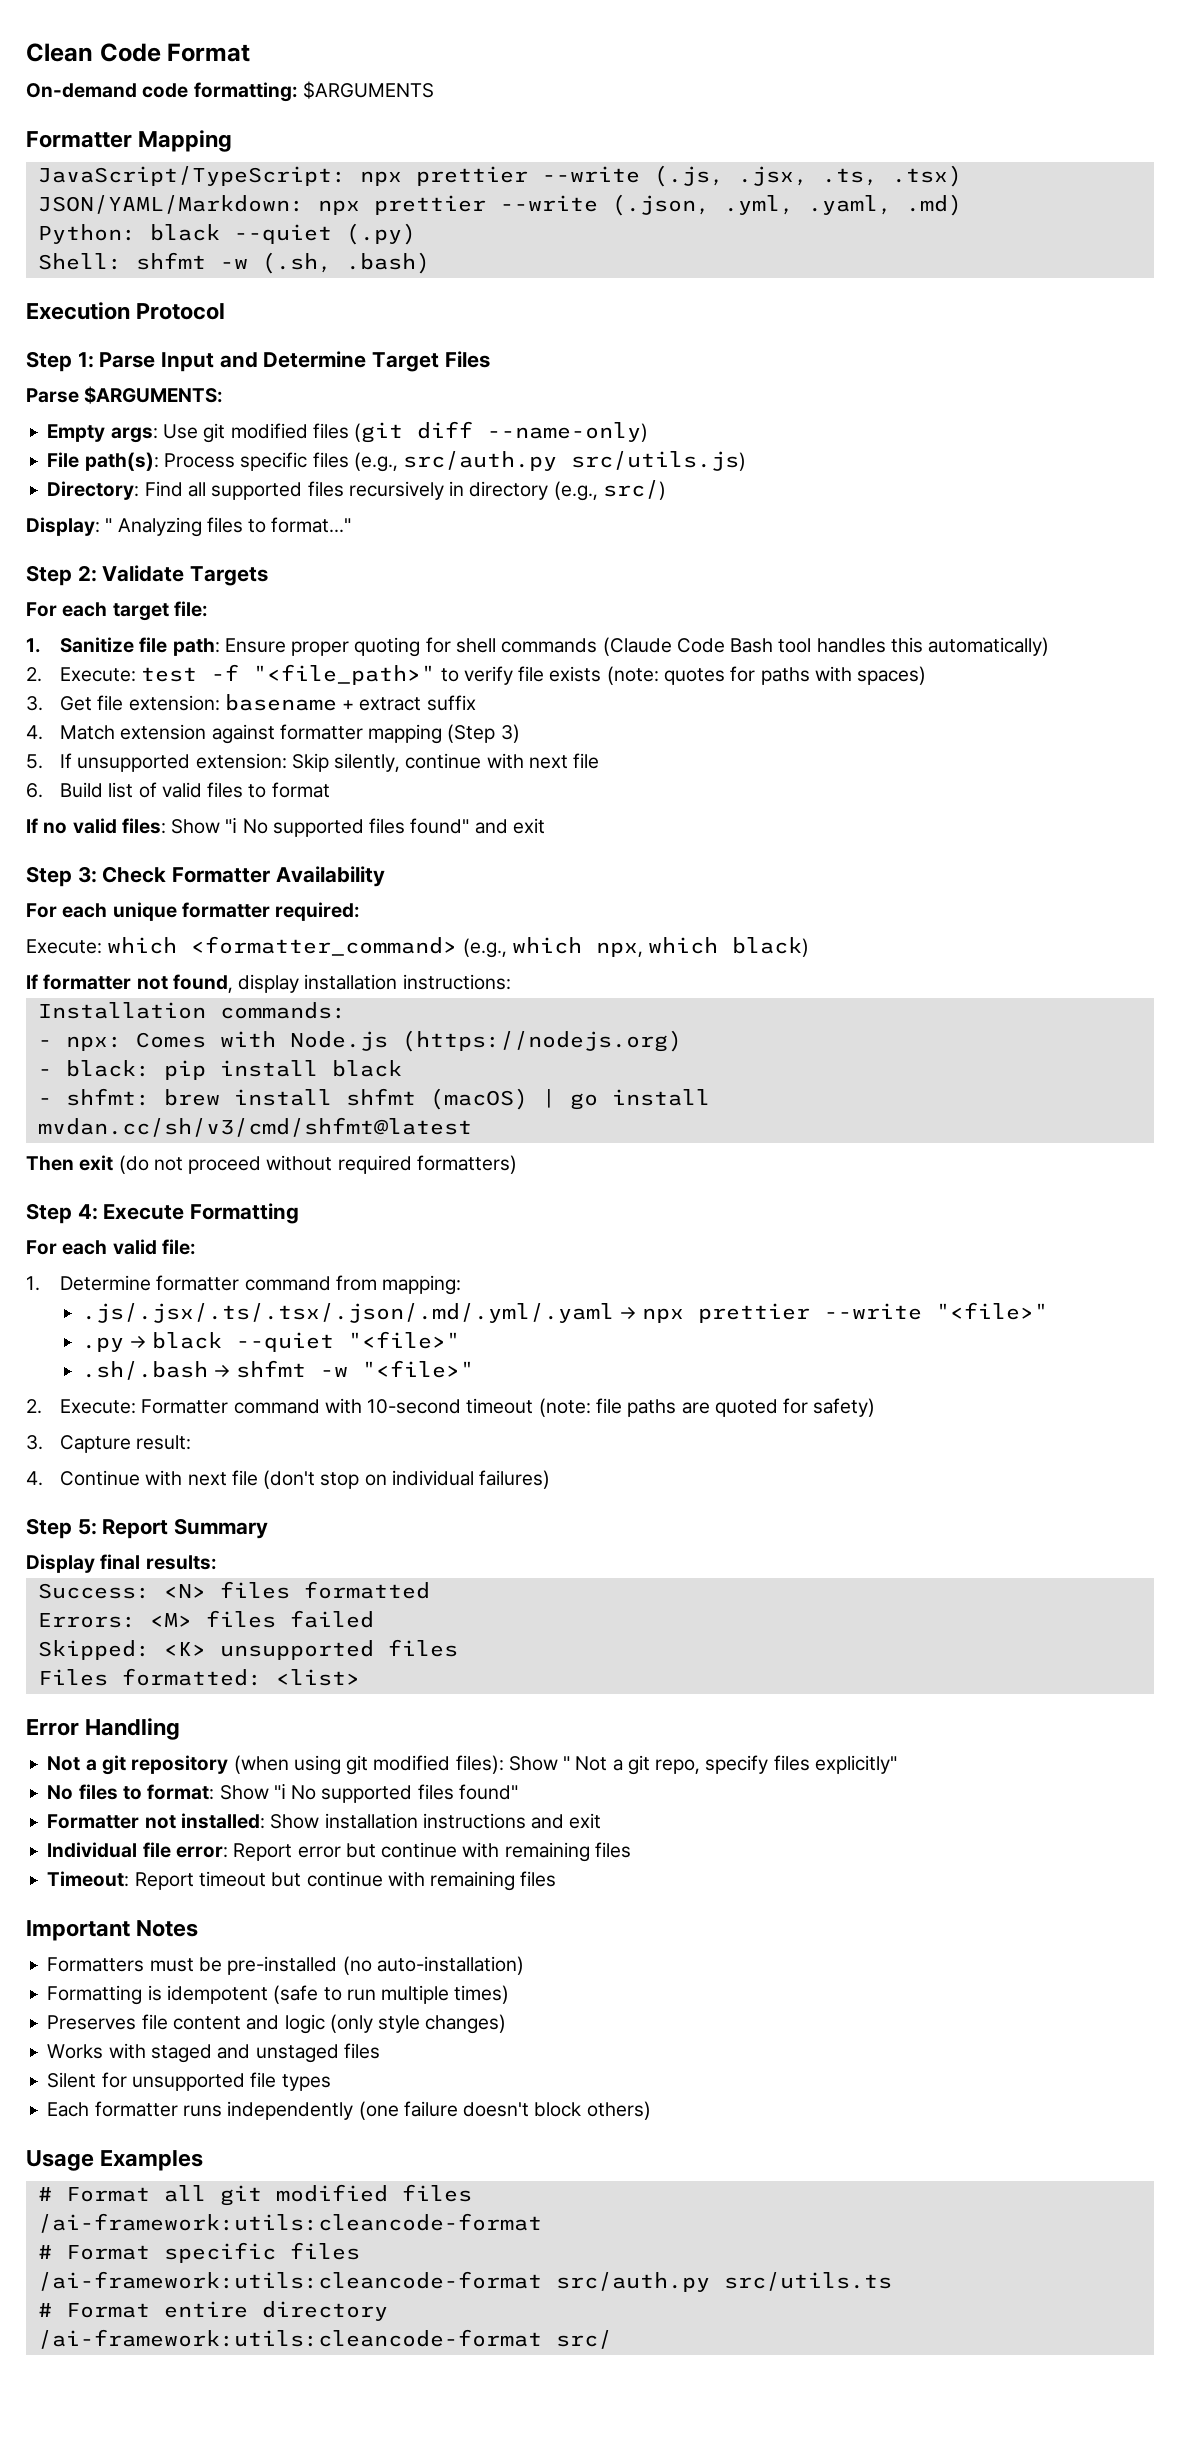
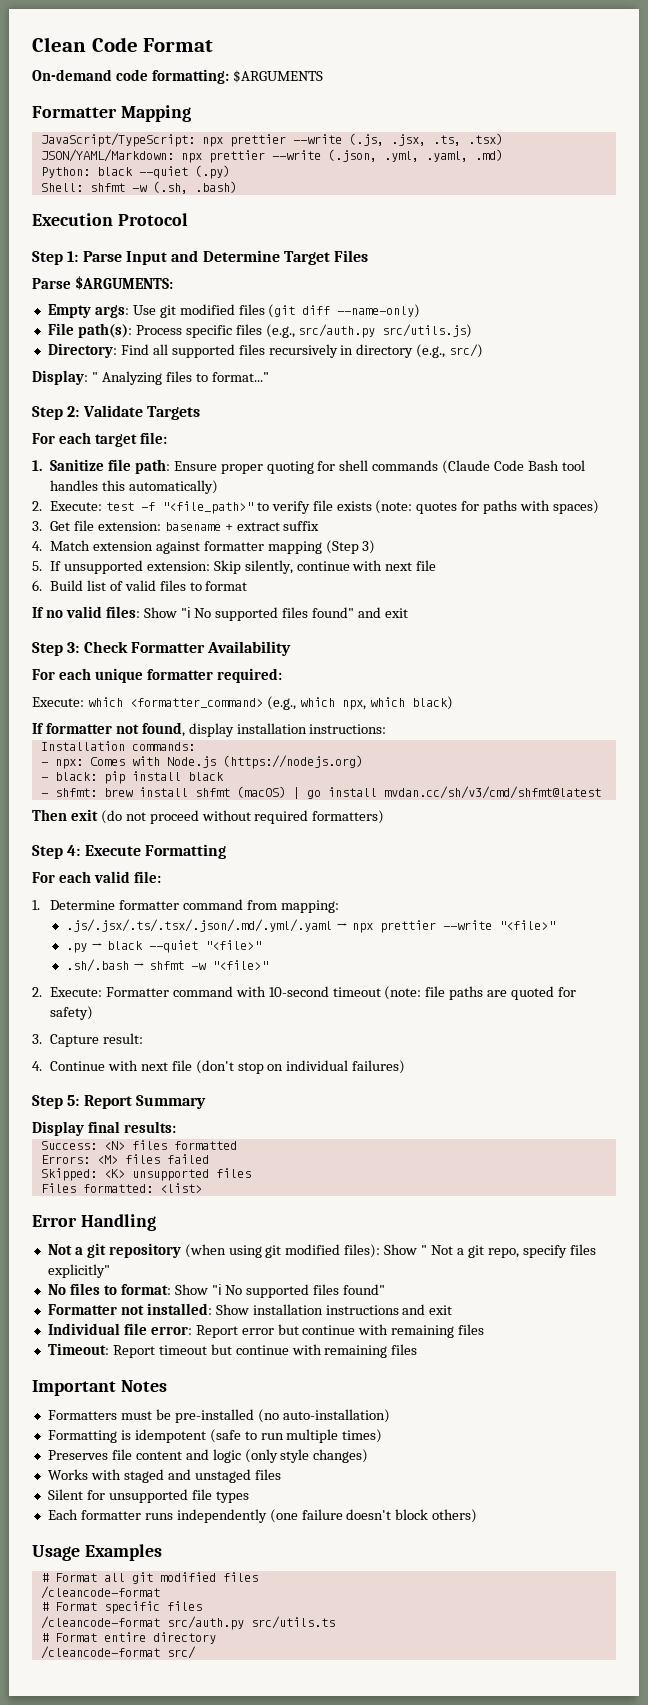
[37,2213,542,2233] /ai-framework:utils:cleancode-format -> [40,1586,160,1599] /cleancode-format
[37,2271,542,2291] /ai-framework:utils:cleancode-format -> [40,1616,160,1629] /cleancode-format
[37,2329,542,2349] /ai-framework:utils:cleancode-format -> [40,1646,160,1659] /cleancode-format

